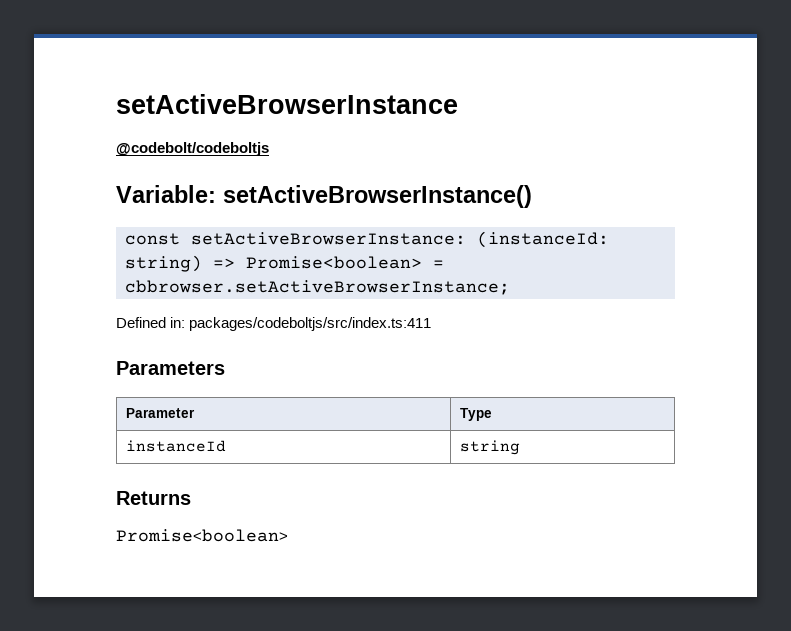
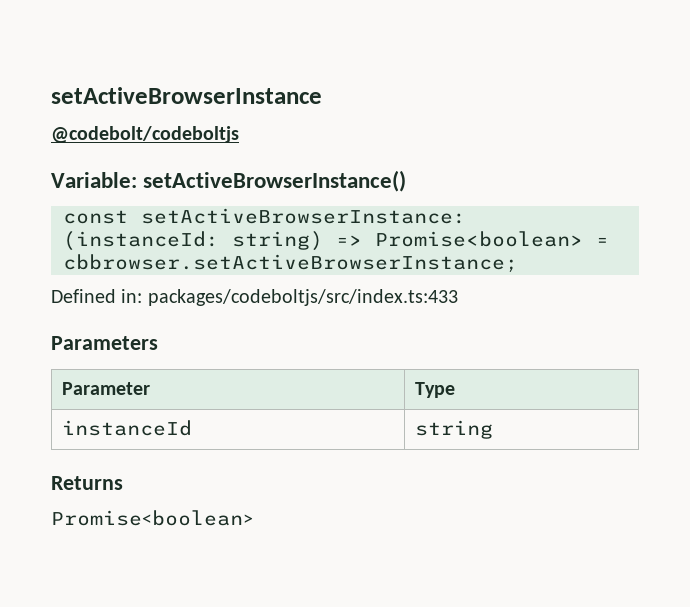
[189,317,432,331] packages/codeboltjs/src/index.ts:411 -> [147,289,458,306] packages/codeboltjs/src/index.ts:433

